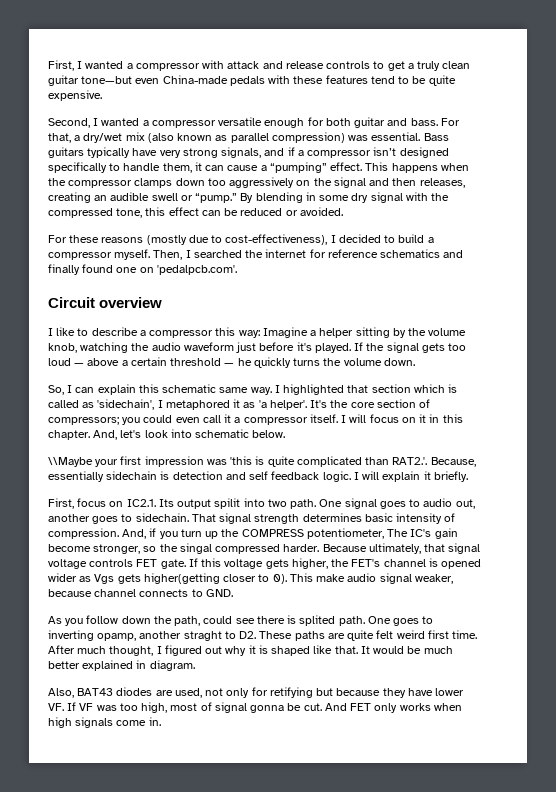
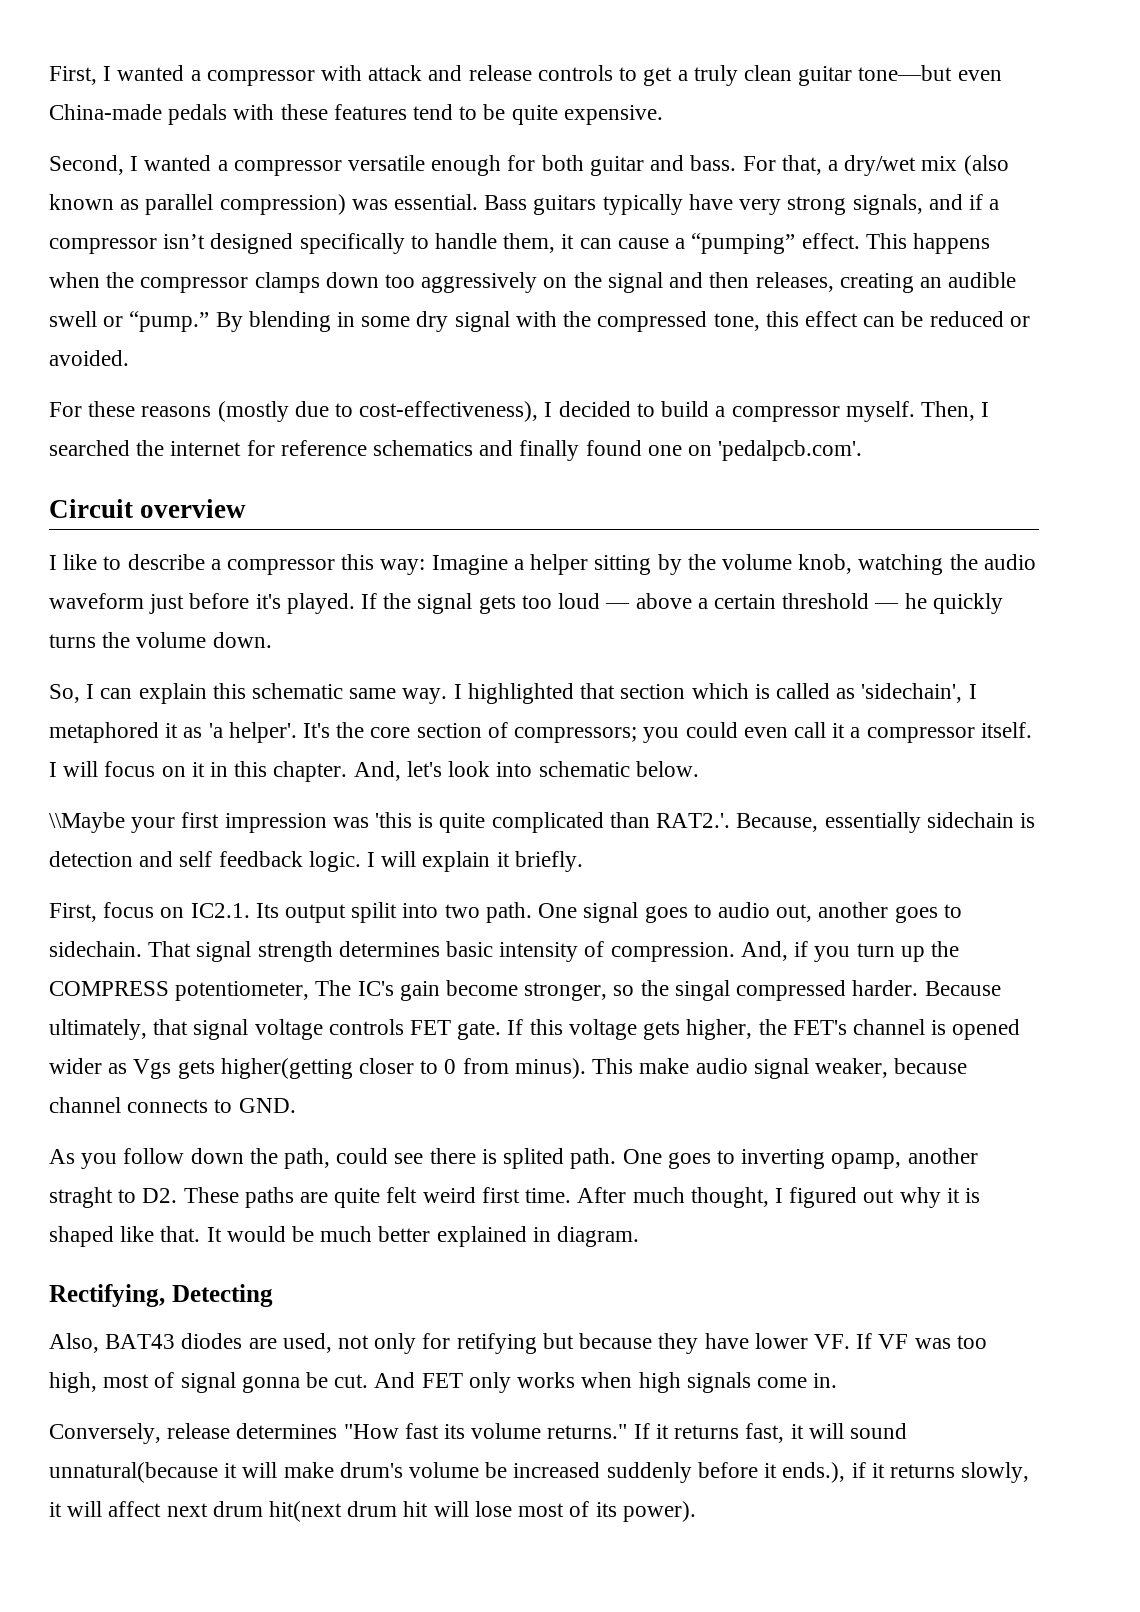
[272,574,287,584] 0). -> [444,1058,586,1079] 0 from minus).
(195, 665) none -> [49,1284,273,1307] // Rectifying, Detecting
(161, 721) none -> [49,1423,907,1444] [49,1462,1030,1483] [49,1501,696,1522] // Conversely, release determines "How fast its volume returns." If it returns fast, it will sound unnatural(because it will make drum's volume be increased suddenly before it ends.), if it returns slowly, it will affect next drum hit(next drum hit will lose most of its power).

